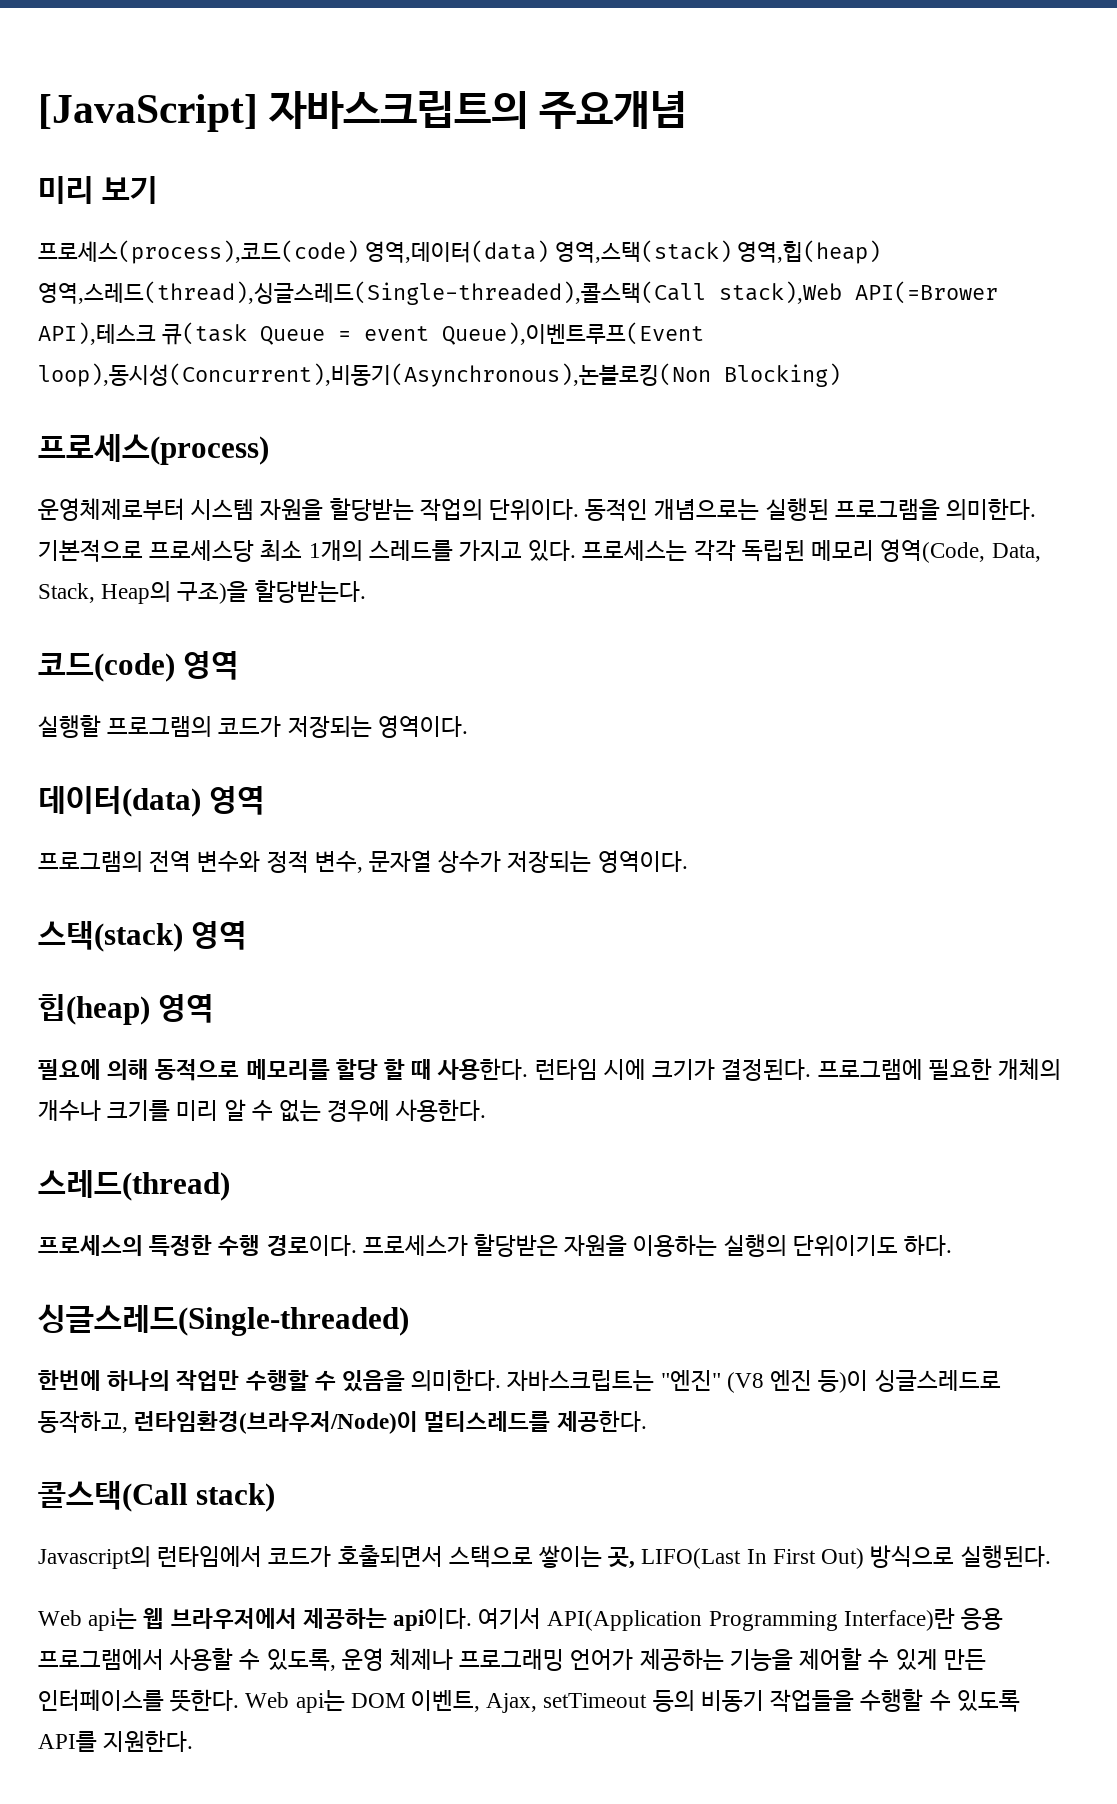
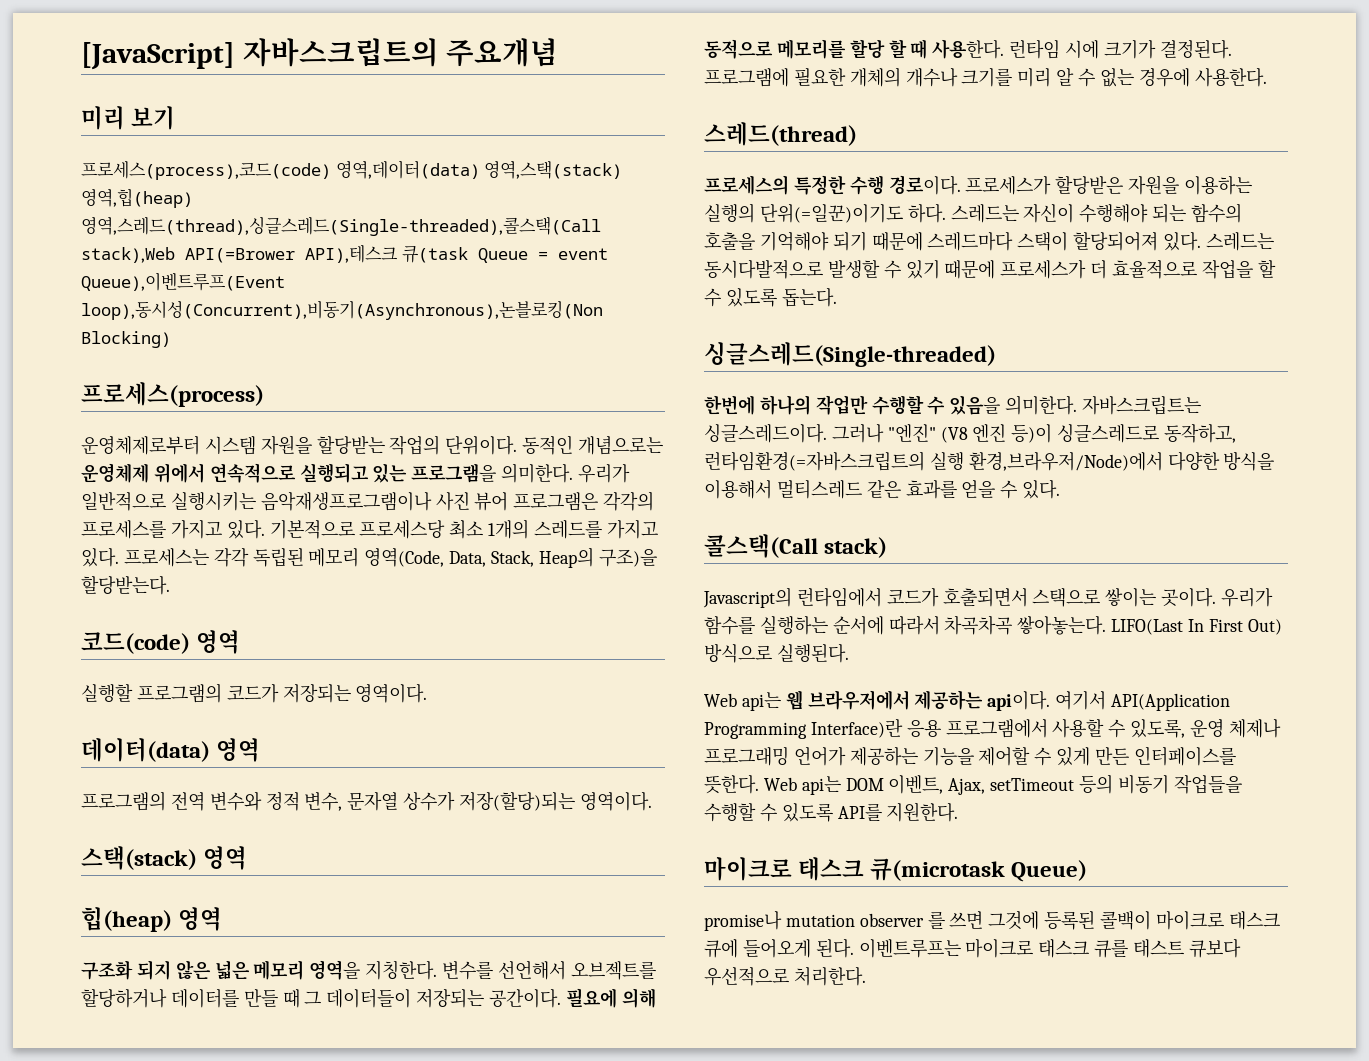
[765,498,1037,521] 실행된 프로그램을 의미한다. -> [81,463,631,483] [81,491,655,511] [81,519,265,539] 운영체제 위에서 연속적으로 실행되고 있는 프로그램을 의미한다. 우리가 일반적으로 실행시키는 음악재생프로그램이나 사진 뷰어 프로그램은 각각의 프로세스를 가지고 있다.
[507,850,592,873] 저장되는 -> [459,792,576,811] 저장(할당)되는
(215, 1008) none -> [81,960,656,980] [81,988,562,1008] 구조화 되지 않은 넓은 메모리 영역을 지칭한다. 변수를 선언해서 오브젝트를 할당하거나 데이터를 만들 때 그 데이터들이 저장되는 공간이다.
[792,1235,898,1256] 단위이기도 -> [759,204,903,223] 단위(=일꾼)이기도
(953, 1245) none -> [950,203,1243,223] [704,231,1274,251] [704,259,1276,279] [704,287,837,307] 스레드는 자신이 수행해야 되는 함수의 호출을 기억해야 되기 때문에 스레드마다 스택이 할당되어져 있다. 스레드는 동시다발적으로 발생할 수 있기 때문에 프로세스가 더 효율적으로 작업을 할 수 있도록 돕는다.
(655, 1380) none -> [704,423,884,443] 싱글스레드이다. 그러나
[134,1410,647,1434] 런타임환경(브라우저/Node)이 멀티스레드를 제공한다. -> [704,451,1275,471] [704,479,1061,499] 런타임환경(=자바스크립트의 실행 환경,브라우저/Node)에서 다양한 방식을 이용해서 멀티스레드 같은 효과를 얻을 수 있다.
[608,1547,636,1569] 곳, -> [1161,587,1274,607] [704,615,1107,635] 곳이다. 우리가 함수를 실행하는 순서에 따라서 차곡차곡 쌓아놓는다.
(194, 1741) none -> [704,857,1088,882] [704,910,1280,931] [704,938,1241,958] [704,966,866,986] // 마이크로 태스크 큐(microtask Queue) // promise나 mutation observer 를 쓰면 그것에 등록된 콜백이 마이크로 태스크 큐에 들어오게 된다. 이벤트루프는 마이크로 태스크 큐를 태스트 큐보다 우선적으로 처리한다.

